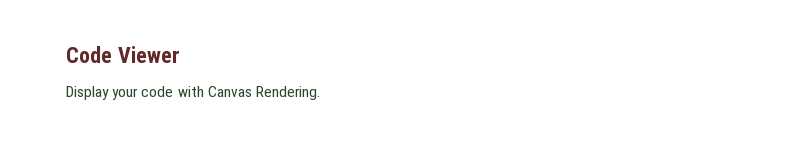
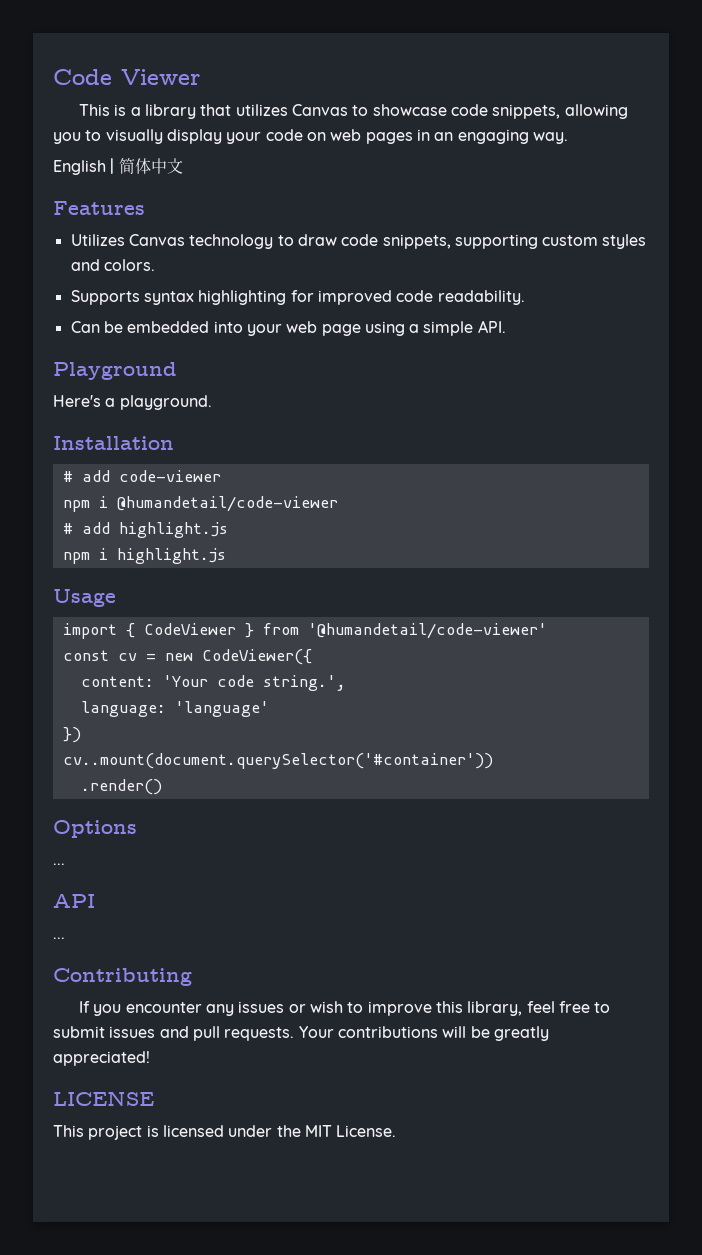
[66,86,320,100] Display your code with Canvas Rendering. -> [79,104,628,119] [53,129,568,144] [53,158,183,175] [53,201,145,215] [70,234,647,249] [70,259,155,271] [70,290,525,305] [70,320,506,336] [53,362,177,380] [53,395,212,410] [53,436,174,450] [62,470,221,482] [62,496,338,512] [62,522,228,538] [62,548,226,564] [53,589,116,607] [62,623,547,639] [62,649,312,665] [80,675,346,691] [80,701,269,717] [62,727,81,743] [62,753,493,769] [80,779,162,795] [53,820,137,838] [53,863,65,865] [53,894,95,908] [53,937,65,939] [53,968,192,986] [79,1001,611,1016] [53,1026,549,1041] [53,1051,150,1066] [53,1091,154,1106] [53,1125,397,1140] This is a library that utilizes Canvas to showcase code snippets, allowing you to visually display your code on web pages in an engaging way. // English | 简体中文 // Features // Utilizes Canvas technology to draw code snippets, supporting custom styles and colors. // Supports syntax highlighting for improved code readability. // Can be embedded into your web page using a simple API. // Playground // Here's a playground. // Installation // # add code-viewer // npm i @humandetail/code-viewer // # add highlight.js // npm i highlight.js // Usage // import { CodeViewer } from '@humandetail/code-viewer' // const cv = new CodeViewer({ // content: 'Your code string.', // language: 'language' // }) // cv..mount(document.querySelector('#container')) // .render() // Options // ... // API // ... // Contributing // If you encounter any issues or wish to improve this library, feel free to submit issues and pull requests. Your contributions will be greatly appreciated! // LICENSE // This project is licensed under the MIT License.

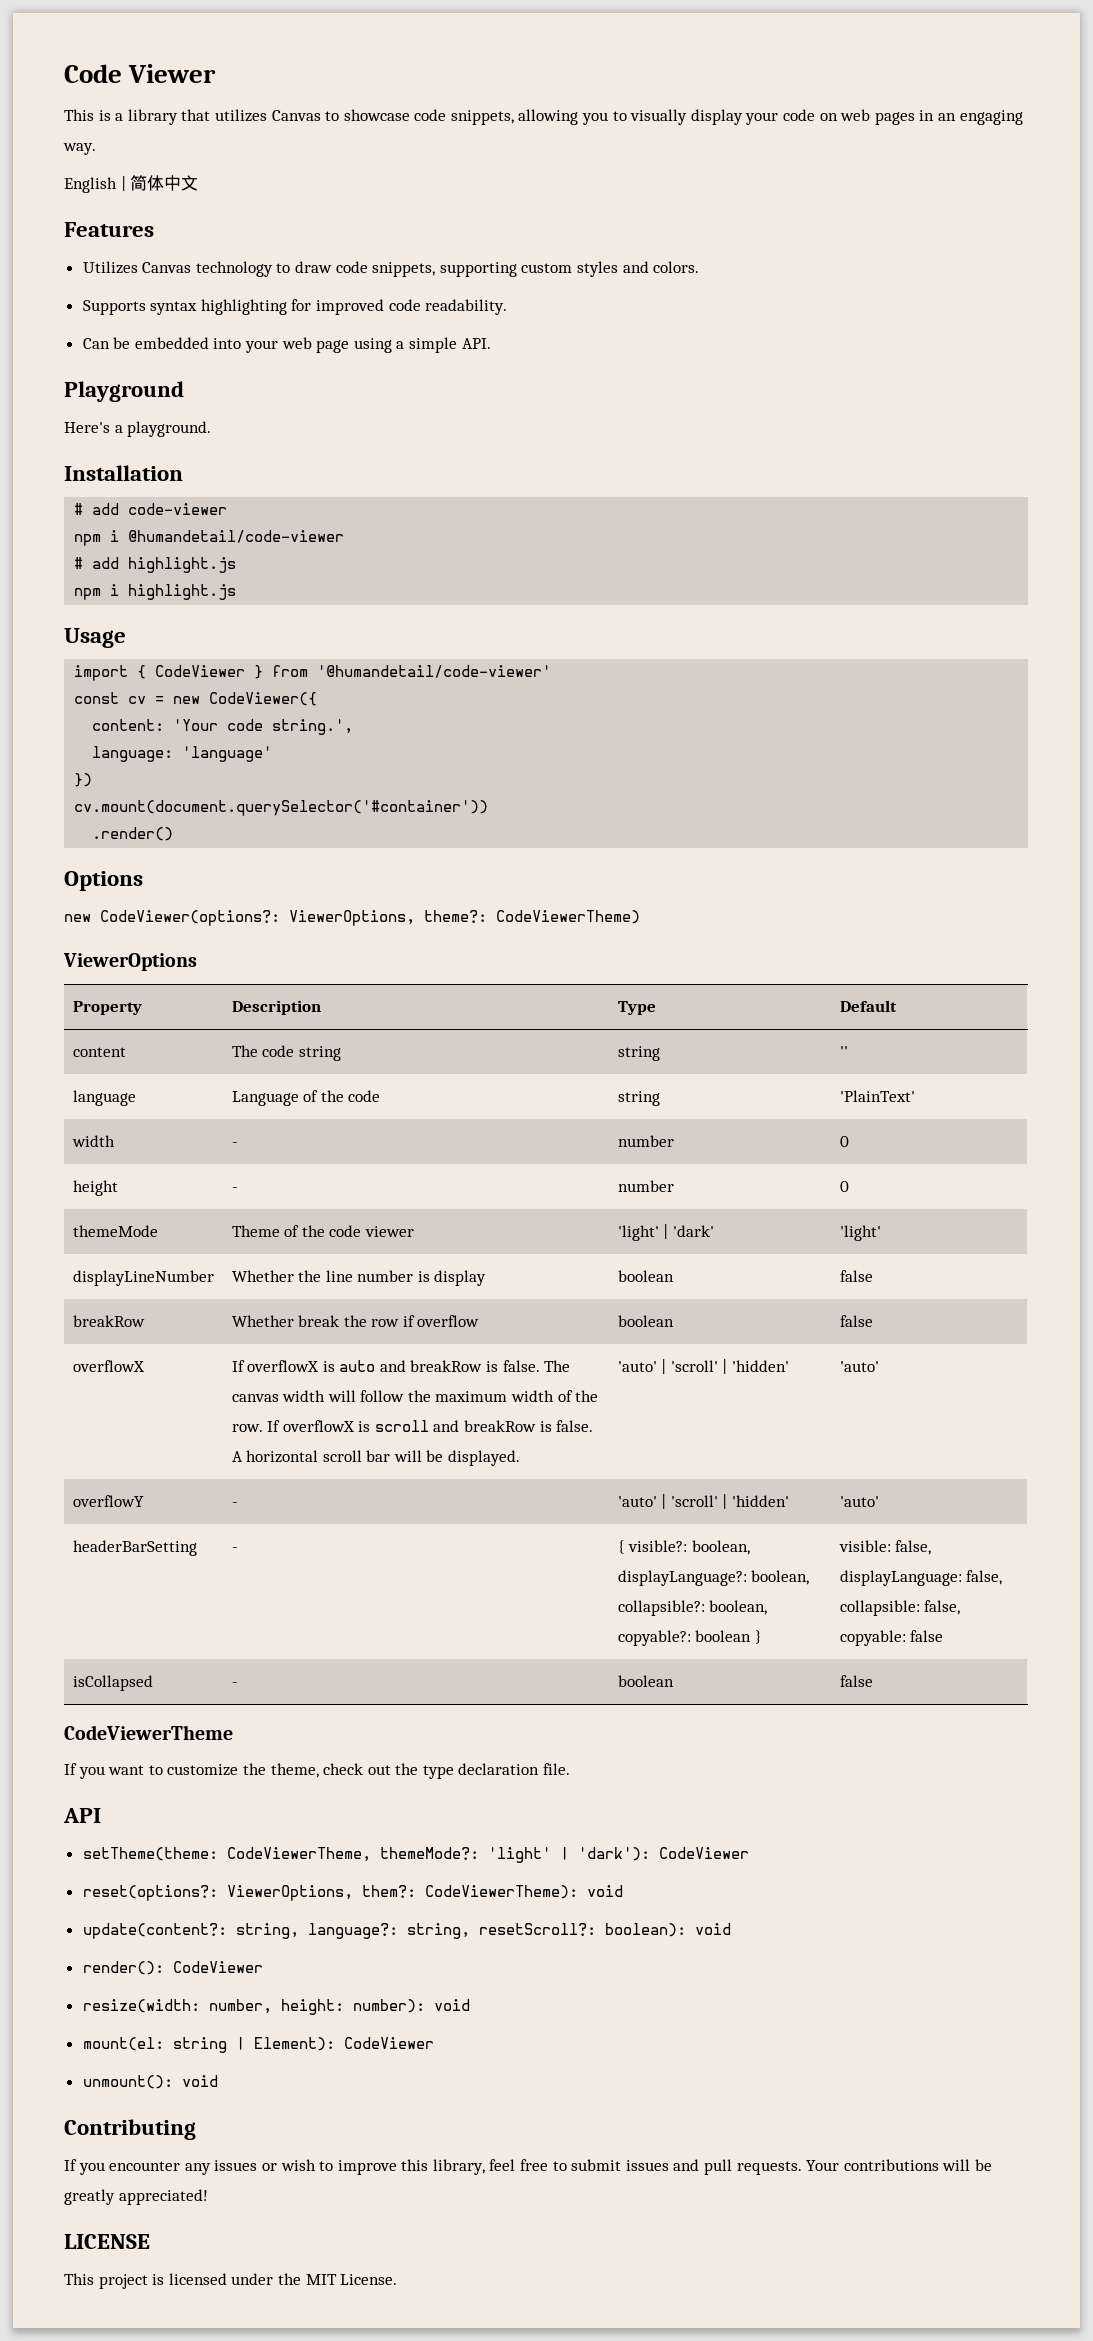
[62,753,493,769] cv..mount(document.querySelector('#container')) -> [74,800,489,816] cv.mount(document.querySelector('#container'))
[53,863,65,865] [53,894,95,908] [53,937,65,939] ... // API // ... -> [64,910,640,926] [63,953,197,971] [72,1001,142,1015] [231,1000,321,1015] [617,1001,656,1015] [839,1000,897,1012] [72,1047,126,1057] [231,1045,341,1061] [617,1046,660,1061] [839,1046,848,1057] [72,1090,136,1106] [231,1090,381,1106] [617,1091,660,1106] [839,1090,915,1102] [71,1135,115,1147] [231,1142,238,1147] [617,1135,674,1147] [839,1136,849,1147] [72,1180,118,1196] [231,1187,238,1192] [617,1180,674,1192] [839,1181,849,1192] [72,1225,158,1237] [231,1225,414,1237] [617,1224,714,1241] [839,1225,881,1241] [72,1270,214,1286] [231,1270,487,1286] [617,1270,674,1282] [839,1270,873,1282] [72,1315,145,1327] [231,1315,480,1327] [617,1315,674,1327] [839,1315,873,1327] [72,1360,145,1372] [231,1360,571,1372] [231,1390,599,1402] [231,1420,594,1432] [231,1450,521,1466] [617,1359,789,1374] [839,1361,879,1372] [72,1495,144,1507] [231,1502,238,1507] [617,1494,789,1509] [839,1496,879,1507] [72,1540,197,1556] [231,1547,238,1552] [617,1540,750,1555] [617,1570,810,1586] [617,1600,768,1616] [617,1630,762,1646] [838,1540,932,1555] [839,1570,1003,1586] [839,1600,961,1616] [839,1630,944,1646] [72,1675,153,1691] [231,1682,238,1687] [617,1675,674,1687] [839,1675,873,1687] [64,1725,233,1740] [64,1763,571,1779] [63,1808,101,1823] [82,1847,749,1863] [82,1885,623,1901] [82,1923,731,1939] [82,1961,263,1975] [82,1999,470,2015] [82,2037,434,2053] [82,2075,218,2089] new CodeViewer(options?: ViewerOptions, theme?: CodeViewerTheme) // ViewerOptions // Property | Description | Type | Default // content | The code string | string | '' // language | Language of the code | string | 'PlainText' // width | - | number | 0 // height | - | number | 0 // themeMode | Theme of the code viewer | 'light' | 'dark' | 'light' // displayLineNumber | Whether the line number is display | boolean | false // breakRow | Whether break the row if overflow | boolean | false // overflowX | If overflowX is auto and breakRow is false. The canvas width will follow the maximum width of the row. If overflowX is scroll and breakRow is false. A horizontal scroll bar will be displayed. | 'auto' | 'scroll' | 'hidden' | 'auto' // overflowY | - | 'auto' | 'scroll' | 'hidden' | 'auto' // headerBarSetting | - | { visible?: boolean, displayLanguage?: boolean, collapsible?: boolean, copyable?: boolean } | visible: false, displayLanguage: false, collapsible: false, copyable: false // isCollapsed | - | boolean | false // CodeViewerTheme // If you want to customize the theme, check out the type declaration file. // API // setTheme(theme: CodeViewerTheme, themeMode?: 'light' | 'dark'): CodeViewer // reset(options?: ViewerOptions, them?: CodeViewerTheme): void // update(content?: string, language?: string, resetScroll?: boolean): void // render(): CodeViewer // resize(width: number, height: number): void // mount(el: string | Element): CodeViewer // unmount(): void

